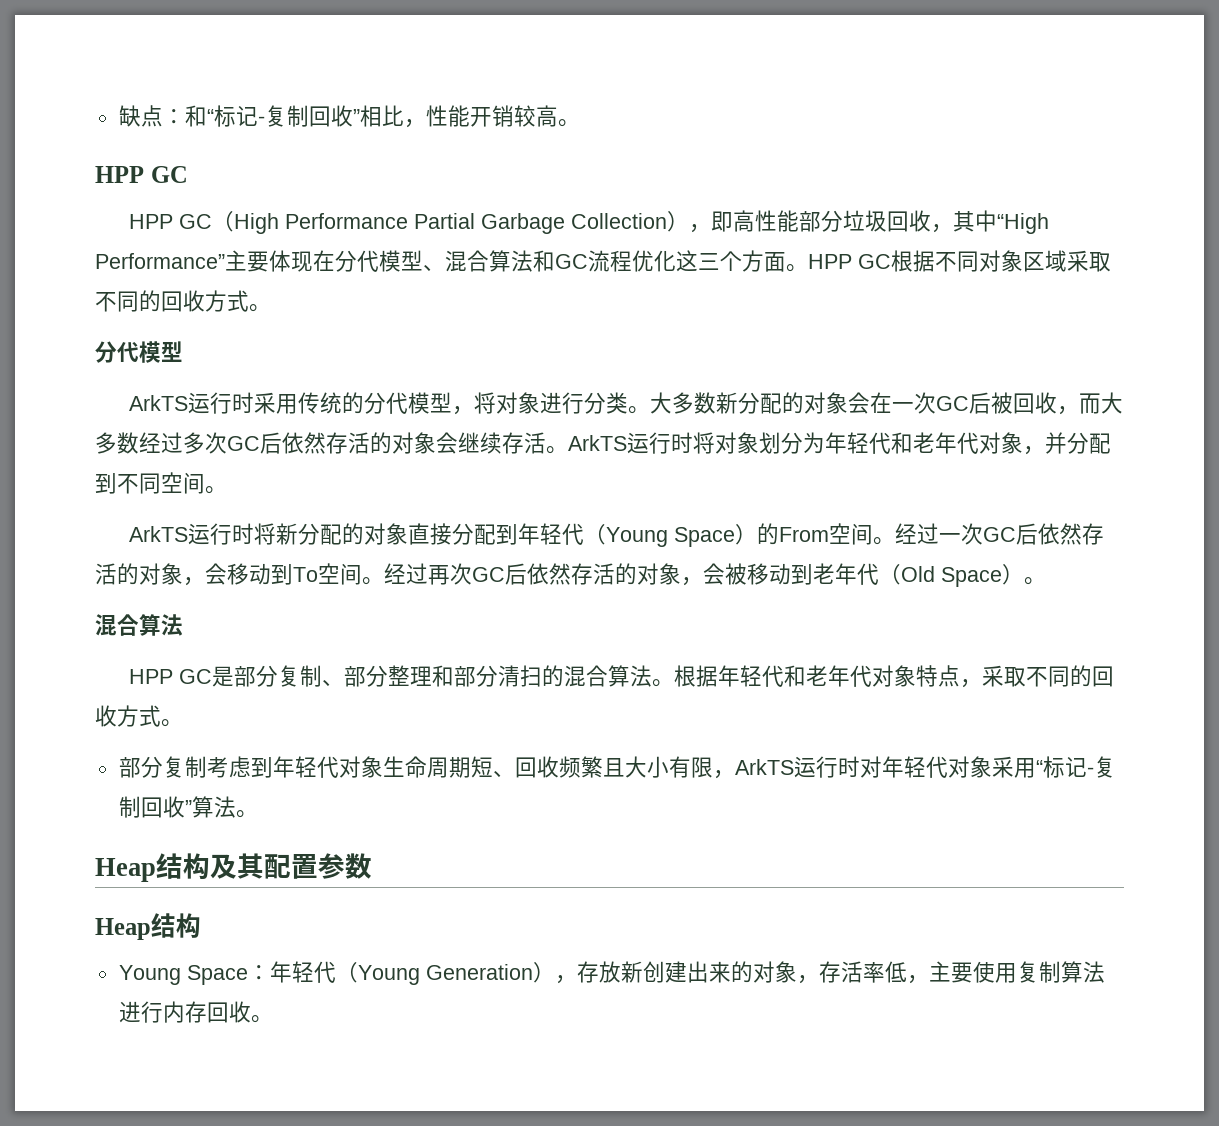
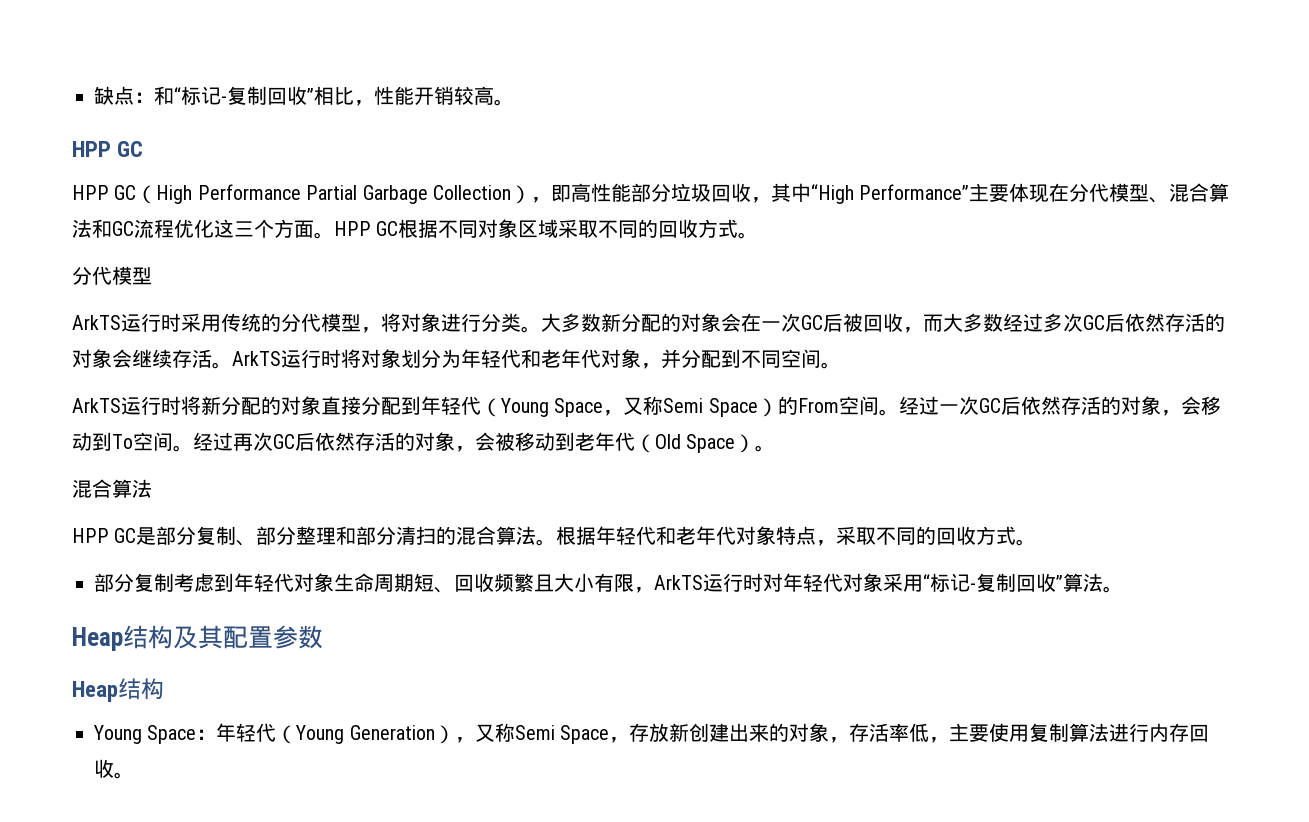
(736, 537) none -> [603,396,758,417] ，又称Semi Space
(577, 979) none -> [474,723,630,744] 又称Semi Space，

